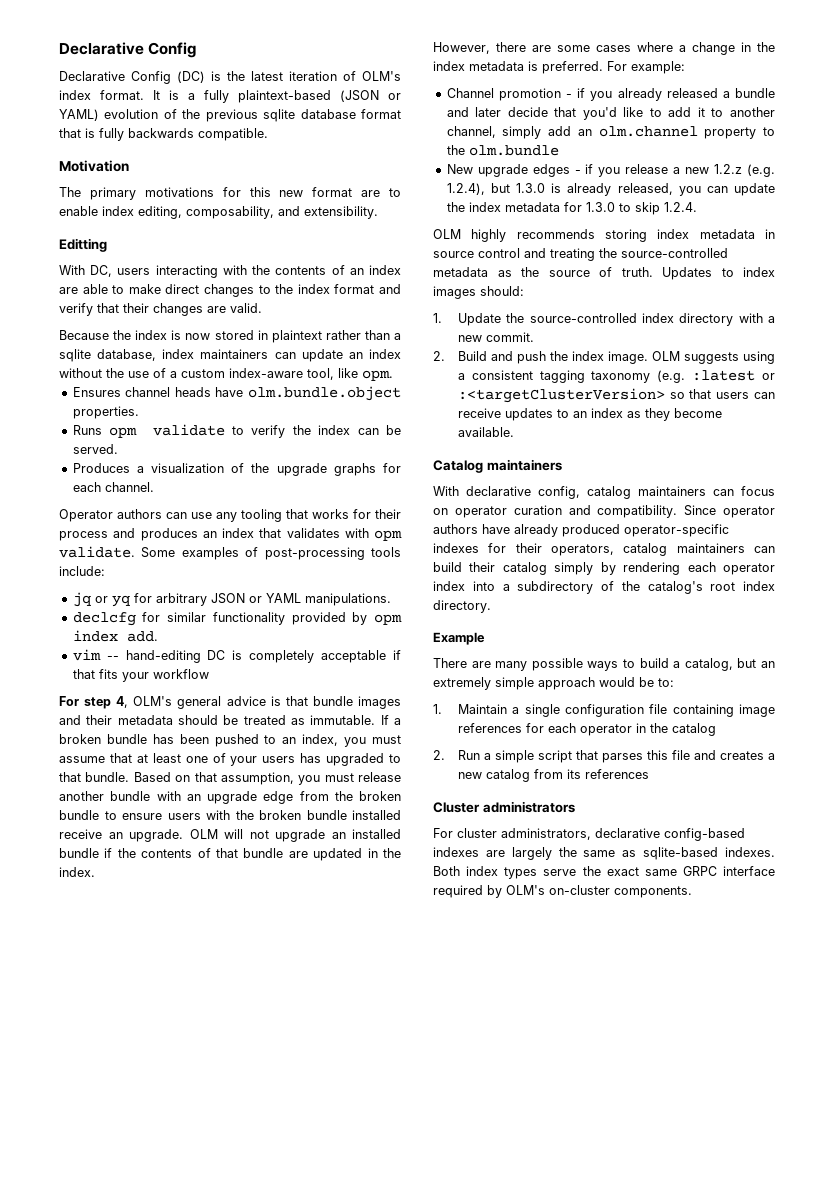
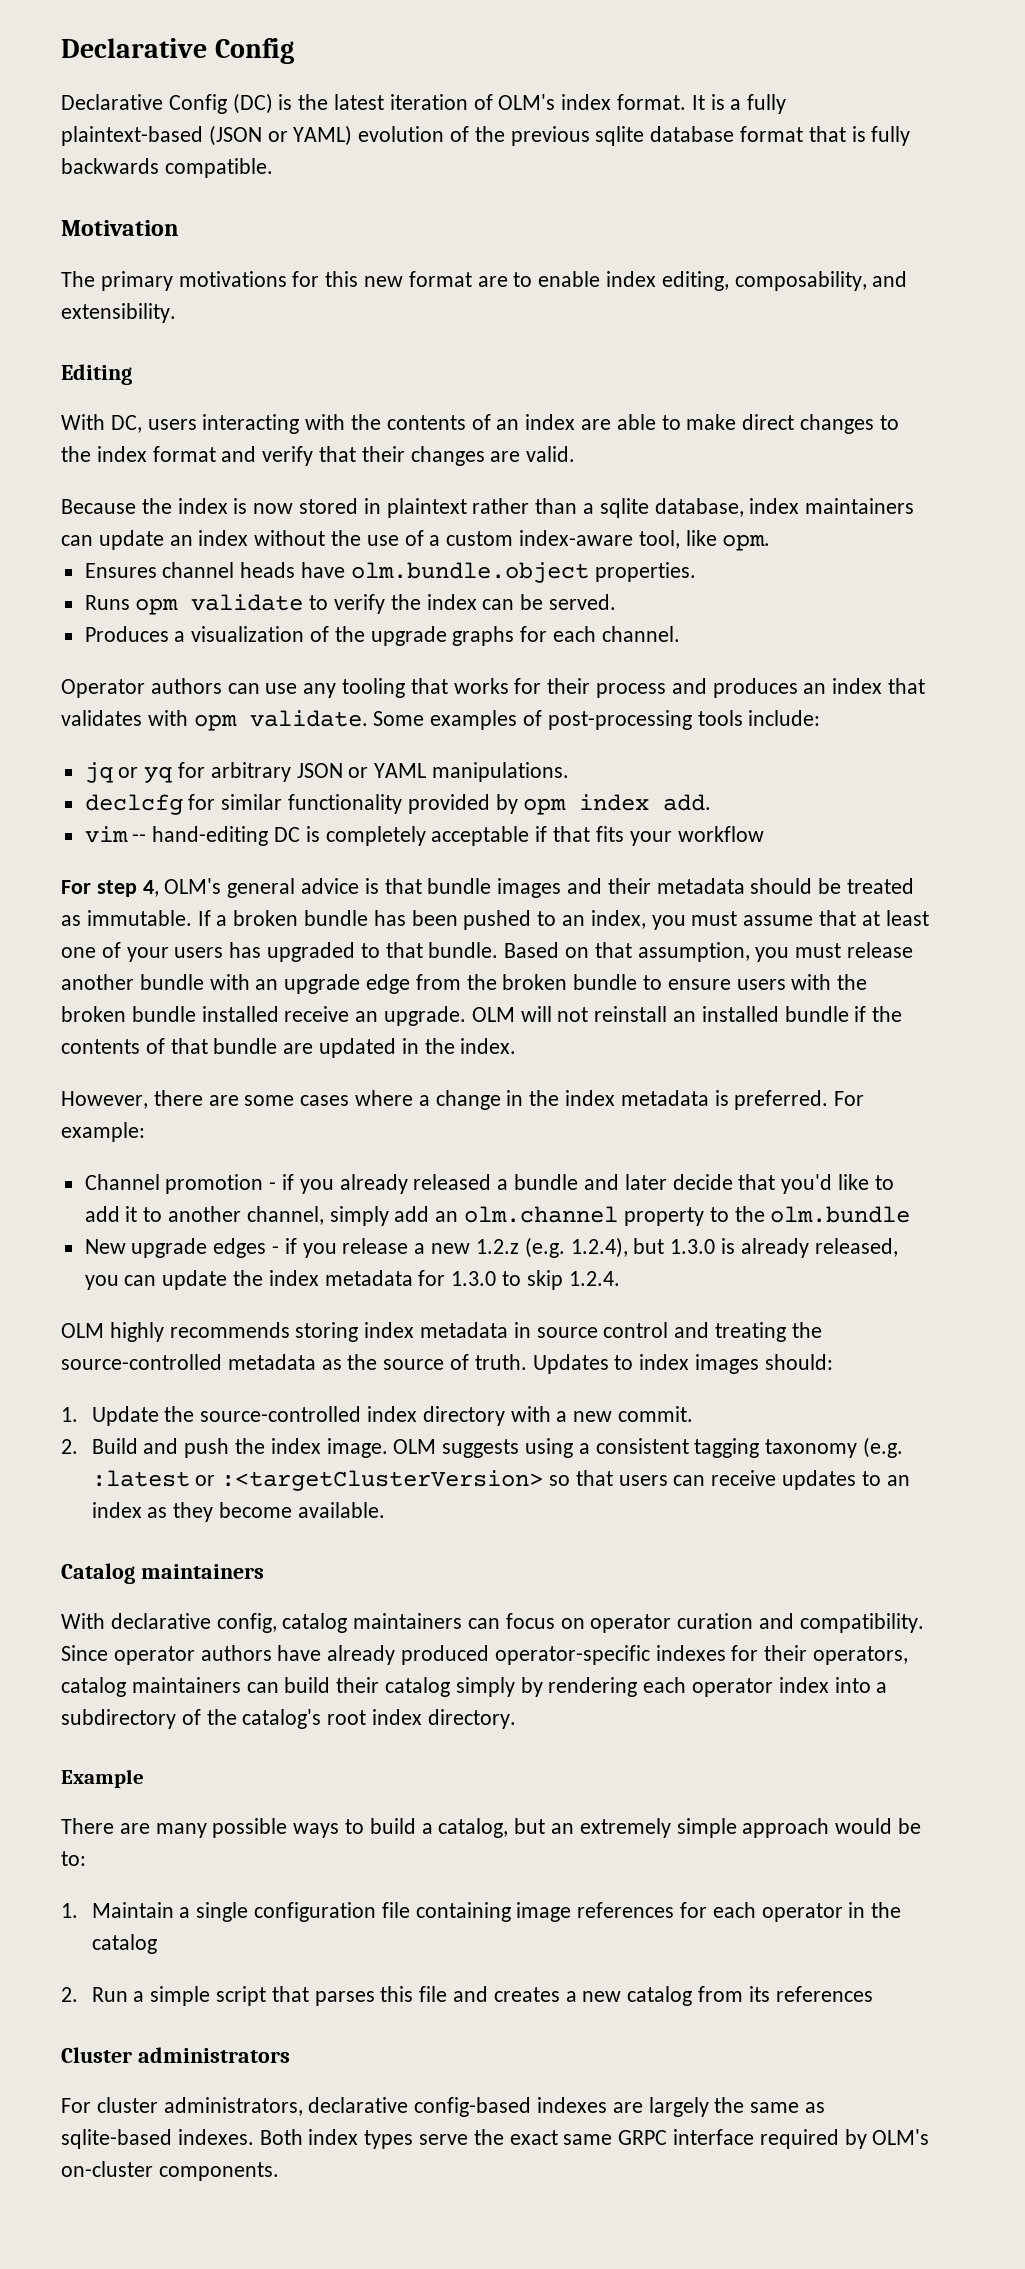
[59,238,107,252] Editting -> [61,364,132,385] Editing
[275,829,325,842] upgrade -> [594,1006,668,1022] reinstall

